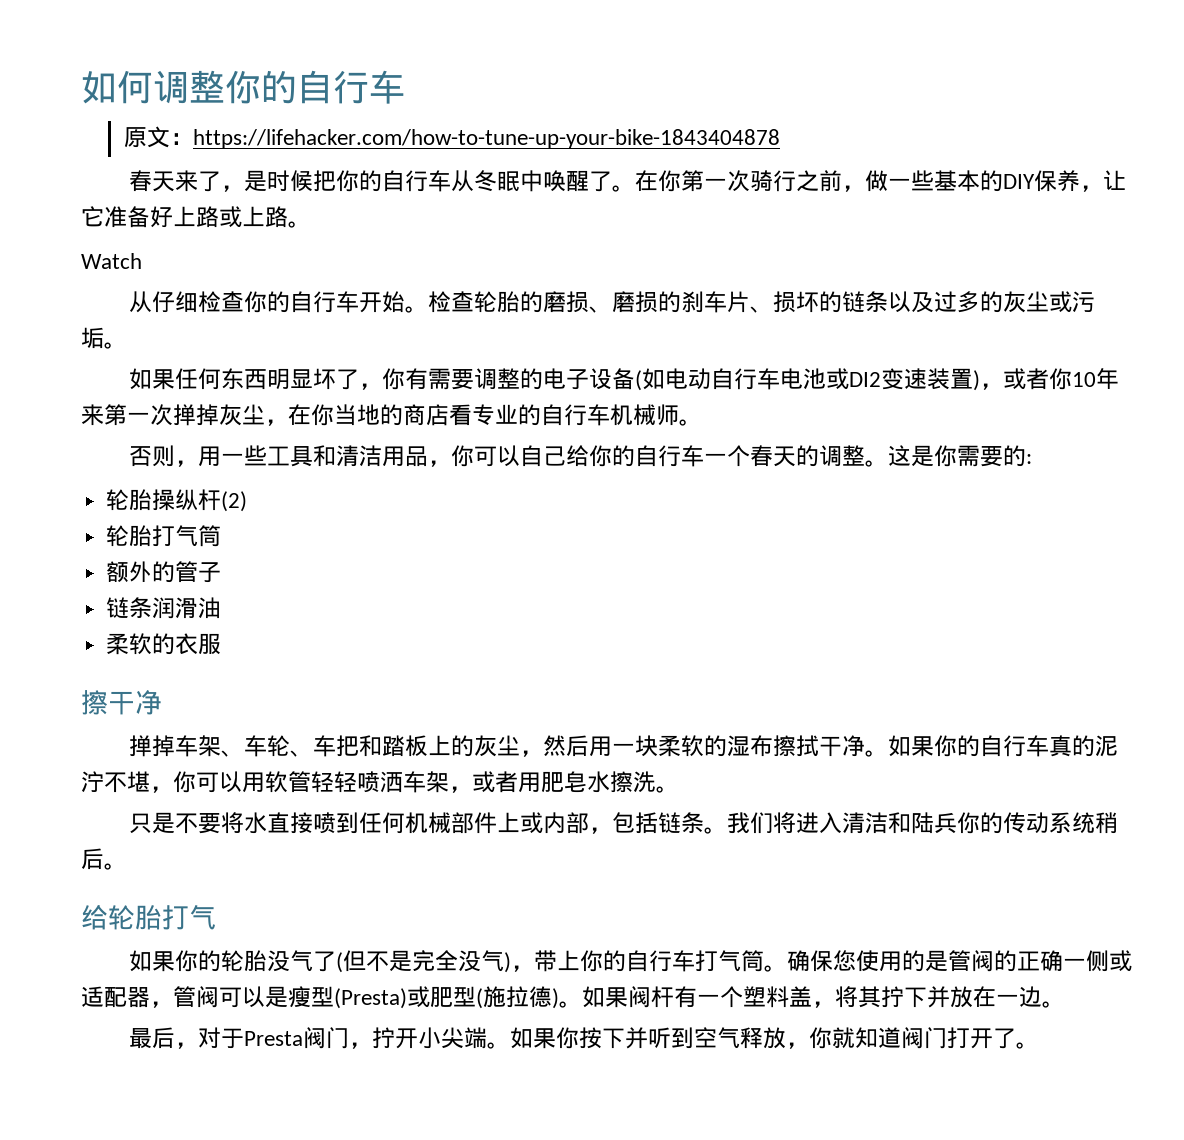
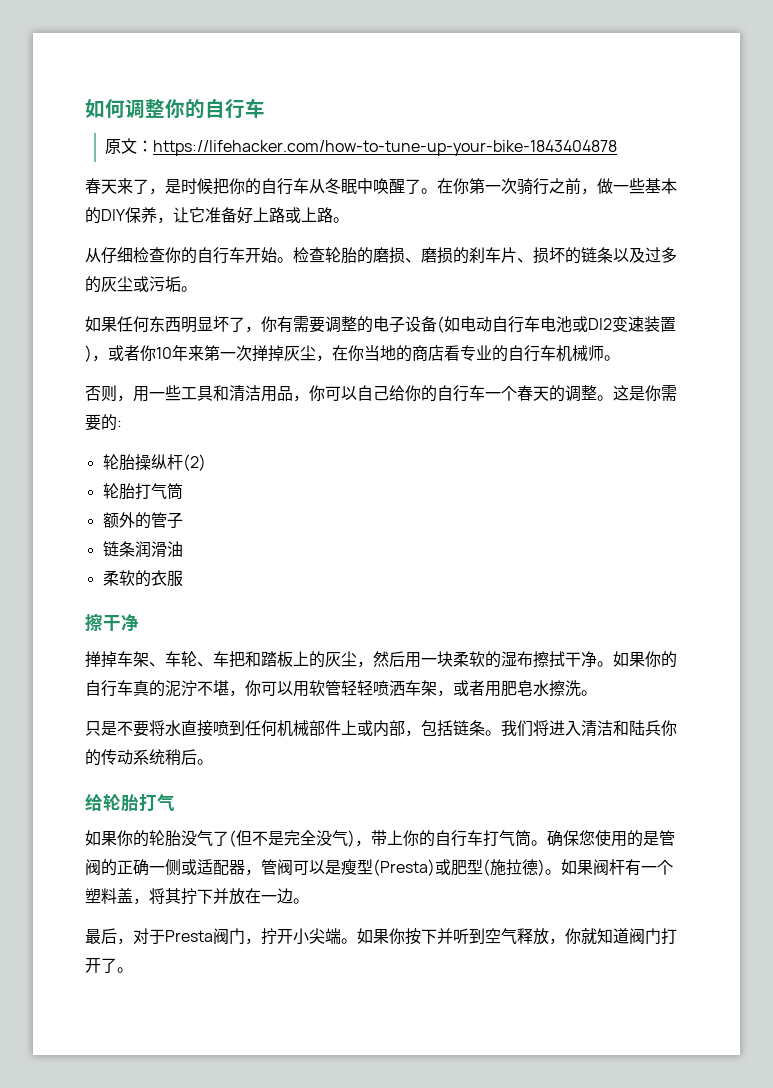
[81,253,142,269] // Watch -> (349, 220) none

